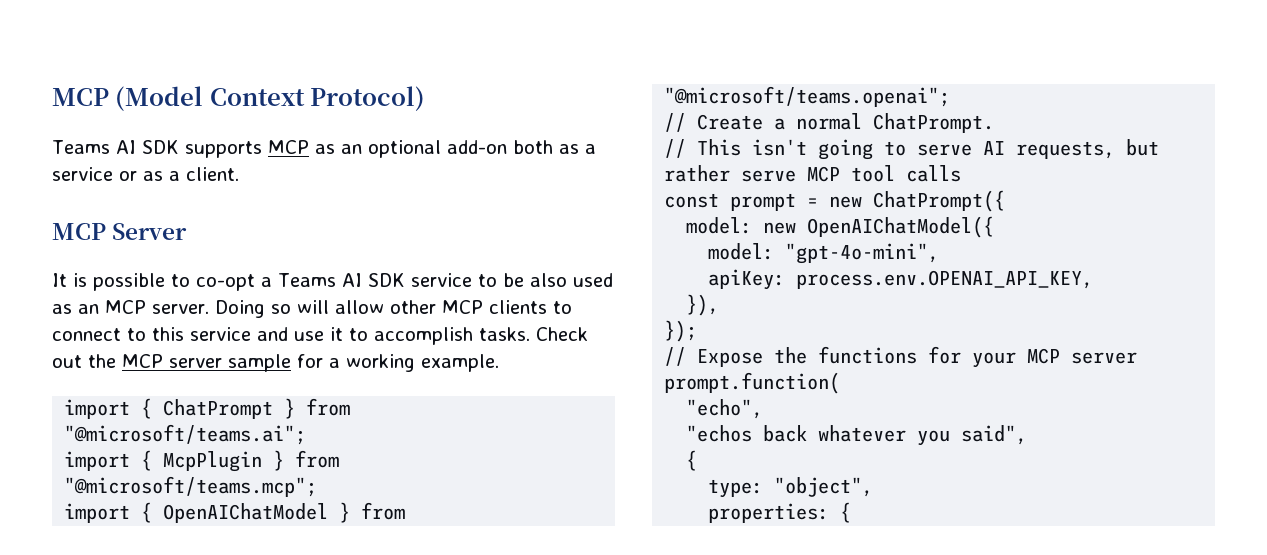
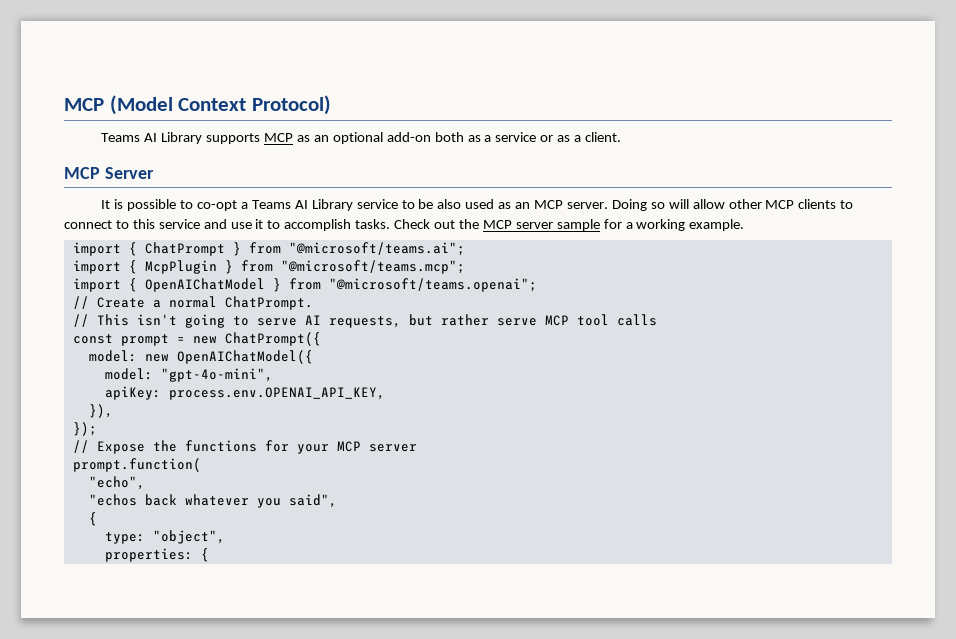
[141,140,179,154] SDK -> [161,132,203,144] Library
[367,273,405,287] SDK -> [311,199,353,211] Library

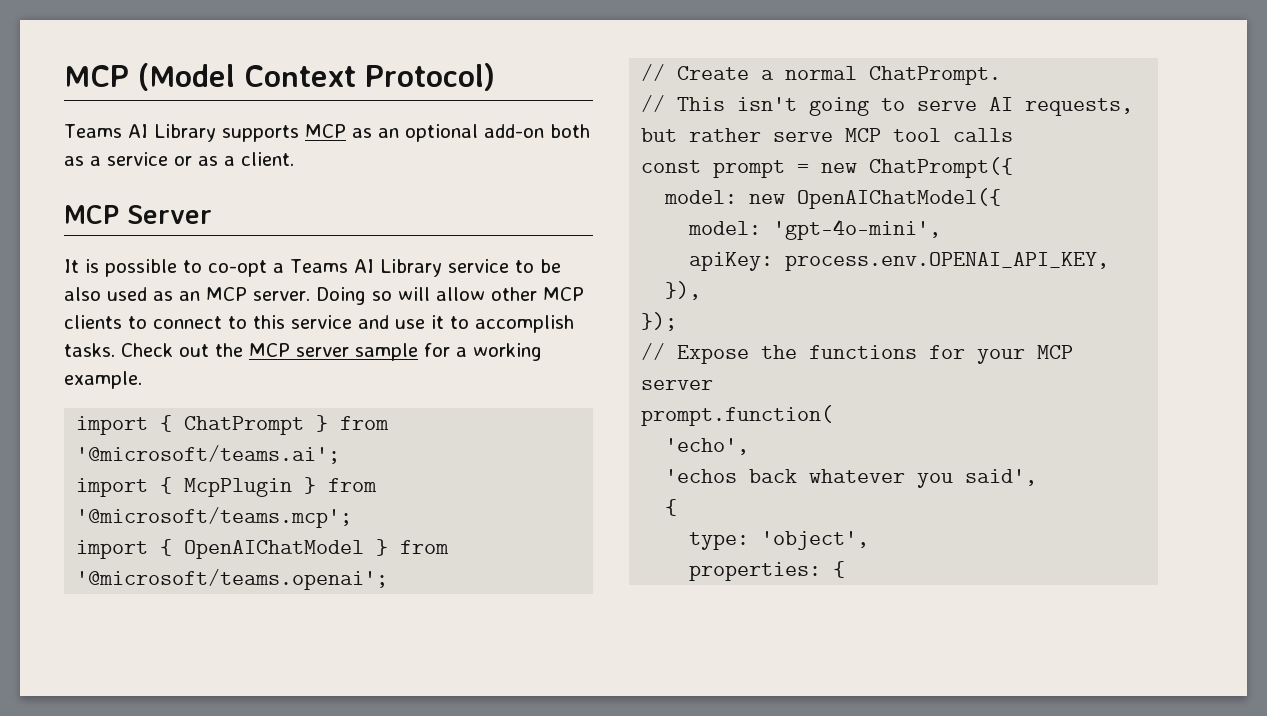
[288,242,465,256] "@microsoft/teams.ai"; -> [76,445,341,464] '@microsoft/teams.ai';
[280,260,465,274] "@microsoft/teams.mcp"; -> [76,507,353,528] '@microsoft/teams.mcp';
[328,278,537,292] "@microsoft/teams.openai"; -> [76,569,389,590] '@microsoft/teams.openai';
[160,368,273,382] "gpt-4o-mini", -> [773,219,942,240] 'gpt-4o-mini',
[88,476,145,490] [88,494,137,506] "echo", // "echos -> [665,438,750,455] [665,469,738,483] 'echo', // 'echos
[288,494,337,508] said", -> [965,469,1038,486] said',
[152,530,225,544] "object", -> [761,531,870,550] 'object',

